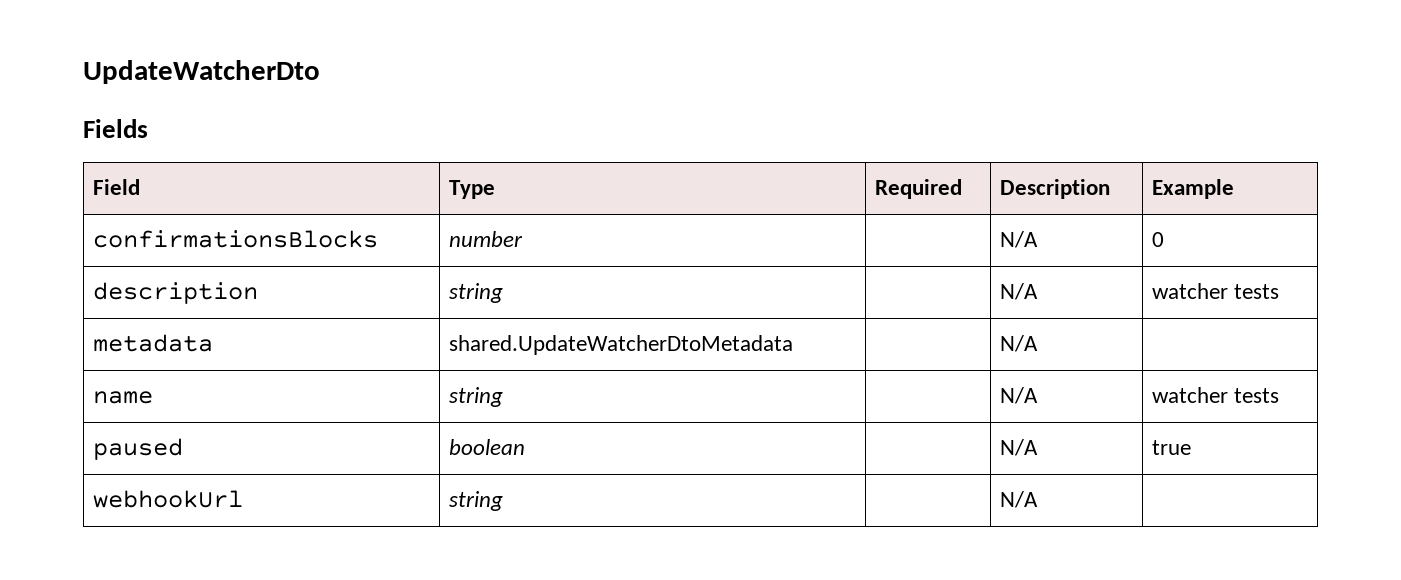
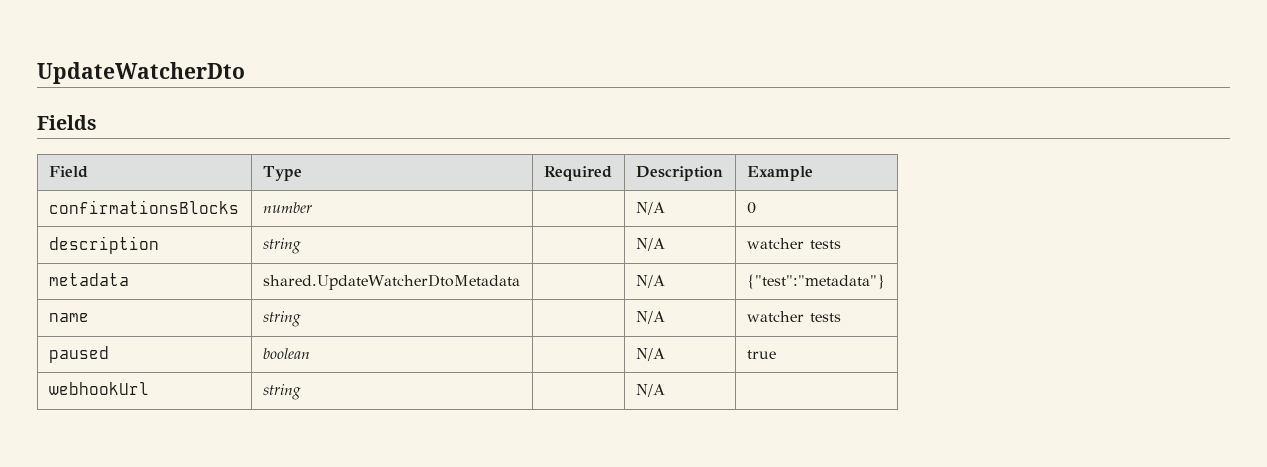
(1038, 343) none -> [746,274,885,289] {"test":"metadata"}

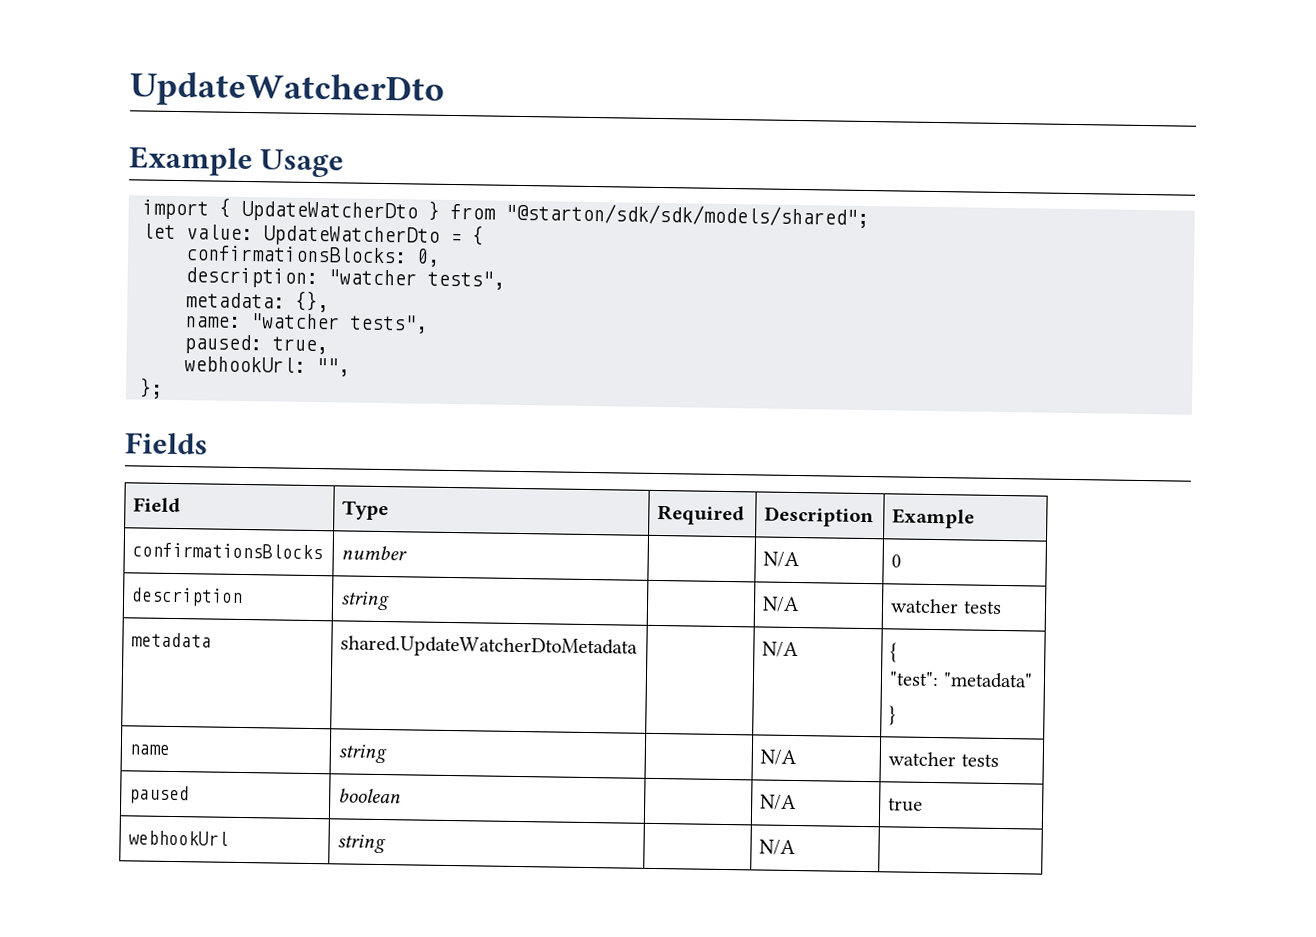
[37,62,245,84] UpdateWatcherDto -> [130,71,445,109] [129,146,345,178] [141,197,869,229] [141,223,484,247] [184,245,440,267] [184,267,505,290] [184,290,329,313] [183,313,428,334] [183,334,328,355] [183,356,350,377] [138,377,163,399] UpdateWatcherDto // Example Usage // import { UpdateWatcherDto } from "@starton/sdk/sdk/models/shared"; // let value: UpdateWatcherDto = { // confirmationsBlocks: 0, // description: "watcher tests", // metadata: {}, // name: "watcher tests", // paused: true, // webhookUrl: "", // };
[746,274,885,289] {"test":"metadata"} -> [890,642,898,663] [889,671,1033,689] [889,705,897,726] { // "test": "metadata" // }

